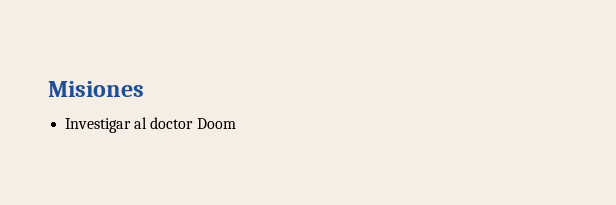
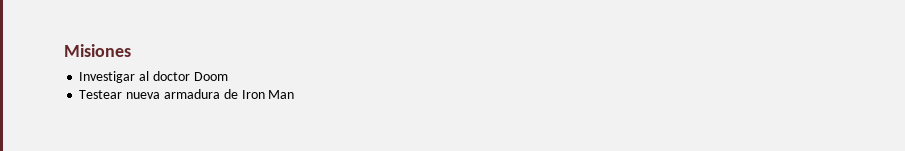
(236, 123) none -> [79,89,295,99] // Testear nueva armadura de Iron Man

